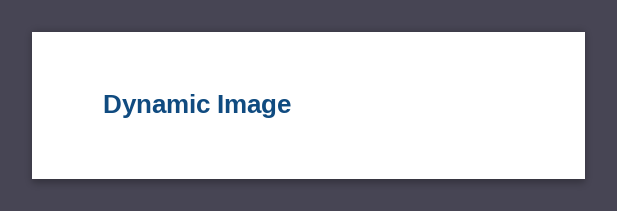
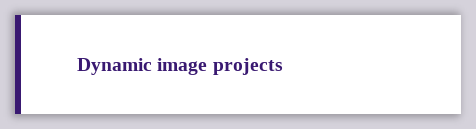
[217,95,292,118] Image -> [157,58,283,75] image projects

